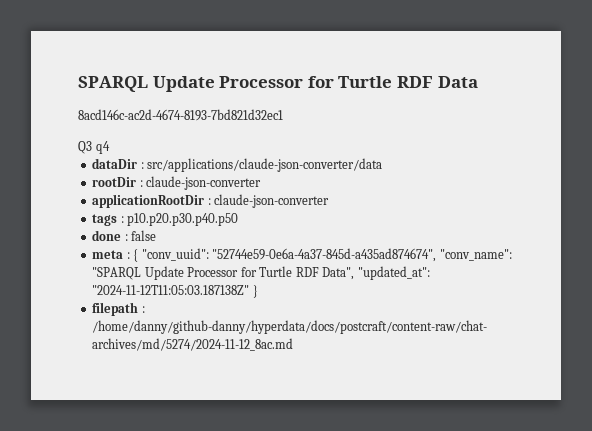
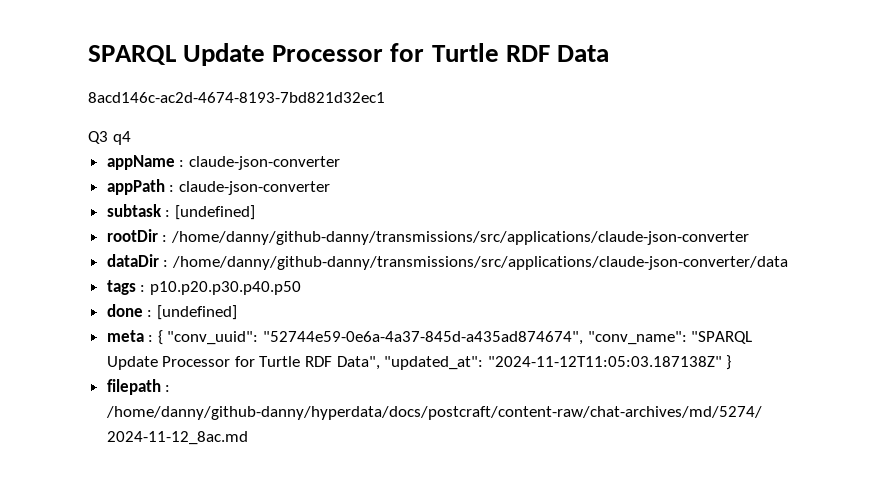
[92,158,383,172] [92,176,262,190] [92,194,330,208] dataDir : src/applications/claude-json-converter/data // rootDir : claude-json-converter // applicationRootDir : claude-json-converter -> [106,155,340,170] [106,179,330,195] [106,204,255,220] [106,229,749,245] [106,254,788,270] appName : claude-json-converter // appPath : claude-json-converter // subtask : [undefined] // rootDir : /home/danny/github-danny/transmissions/src/applications/claude-json-converter // dataDir : /home/danny/github-danny/transmissions/src/applications/claude-json-converter/data
[131,230,157,241] false -> [156,305,237,320] [undefined]

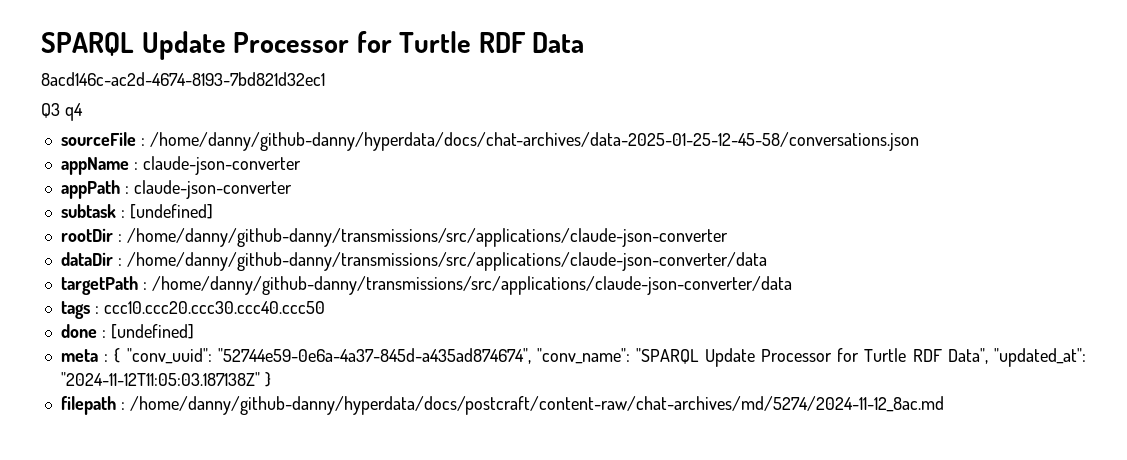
(131, 138) none -> [60,132,920,151] // sourceFile : /home/danny/github-danny/hyperdata/docs/chat-archives/data-2025-01-25-12-45-58/conversations.json
(788, 263) none -> [60,276,793,295] // targetPath : /home/danny/github-danny/transmissions/src/applications/claude-json-converter/data
[149,281,301,295] p10.p20.p30.p40.p50 -> [103,301,325,314] ccc10.ccc20.ccc30.ccc40.ccc50

